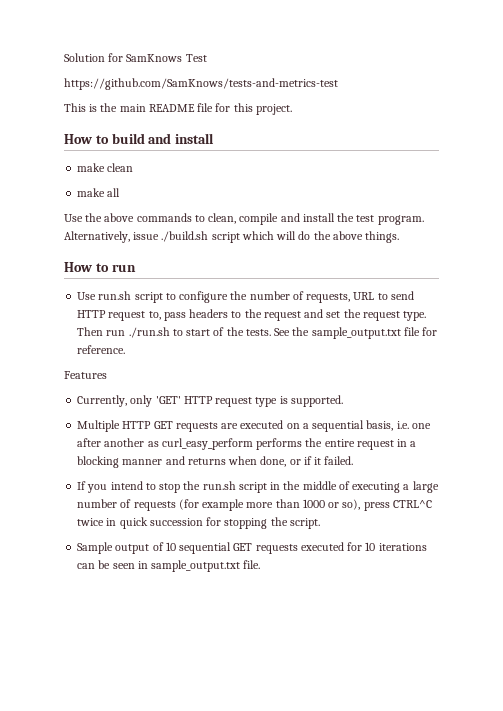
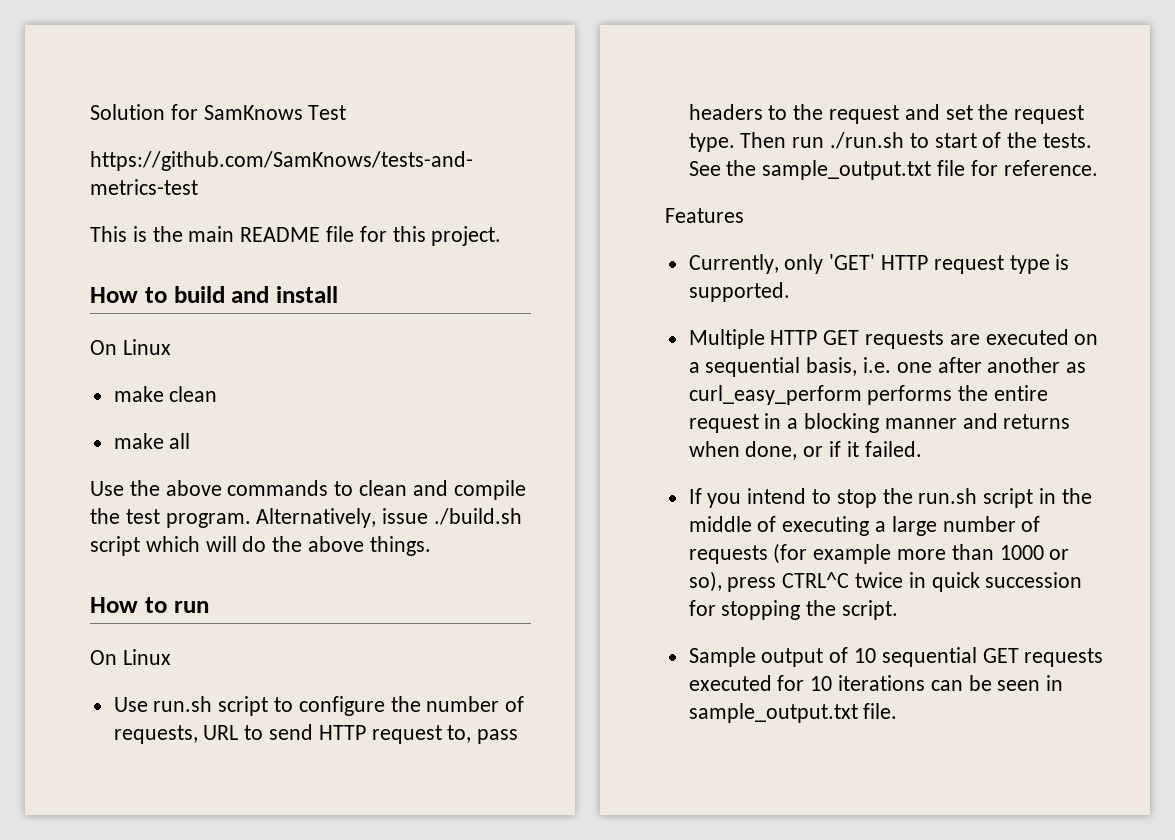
(215, 138) none -> [90,339,171,355] // On Linux
[208,213,335,225] clean, compile and install -> [359,480,526,500] clean and compile
(136, 268) none -> [90,649,171,665] // On Linux

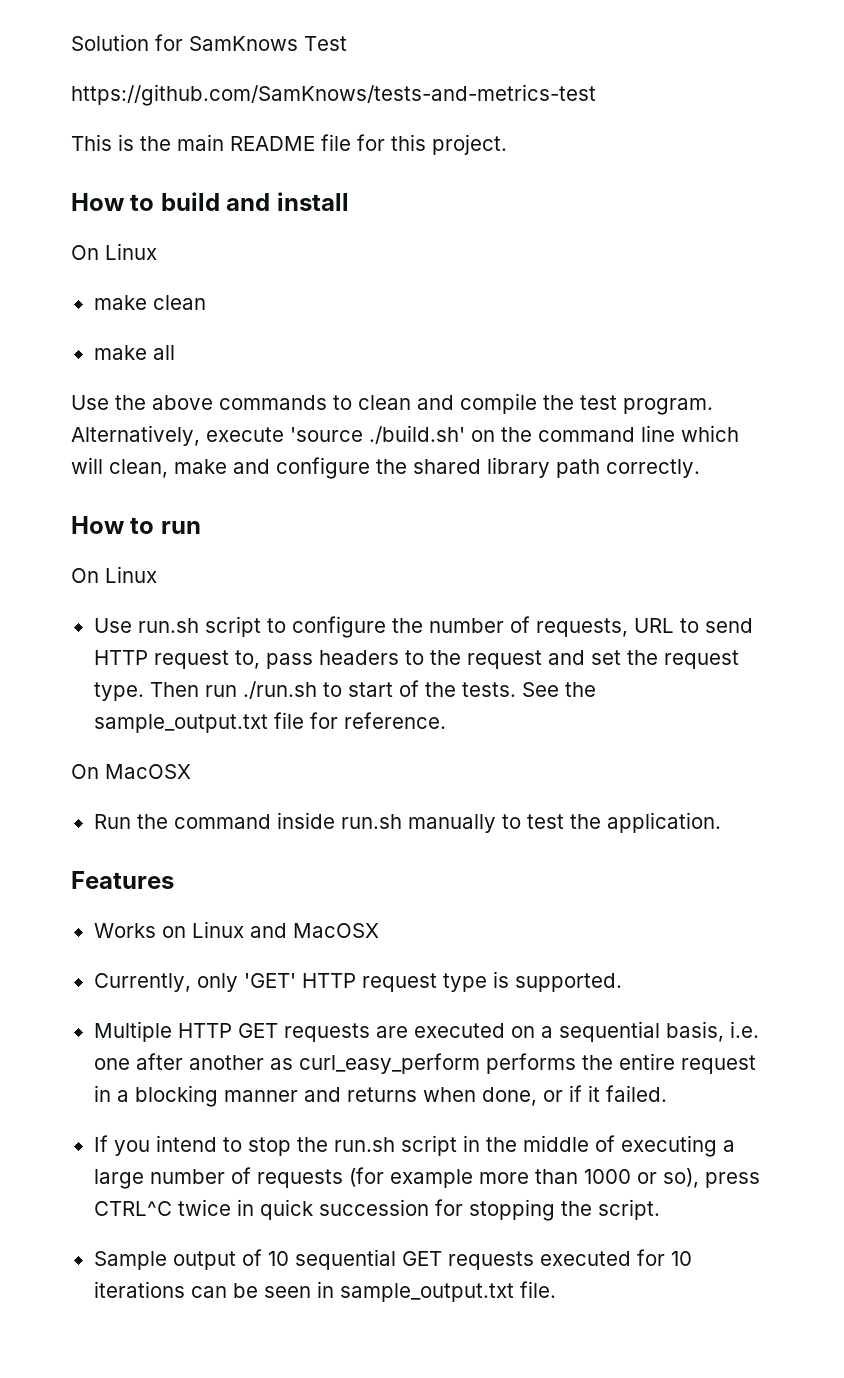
[382,508,523,525] [90,536,431,556] issue ./build.sh script which will do the above things. -> [206,425,739,444] [71,457,700,479] execute 'source ./build.sh' on the command line which will clean, make and configure the shared library path correctly.
[665,208,744,223] Features -> [71,764,191,779] [93,812,721,833] [71,871,174,889] [93,921,379,938] On MacOSX // Run the command inside run.sh manually to test the application. // Features // Works on Linux and MacOSX

